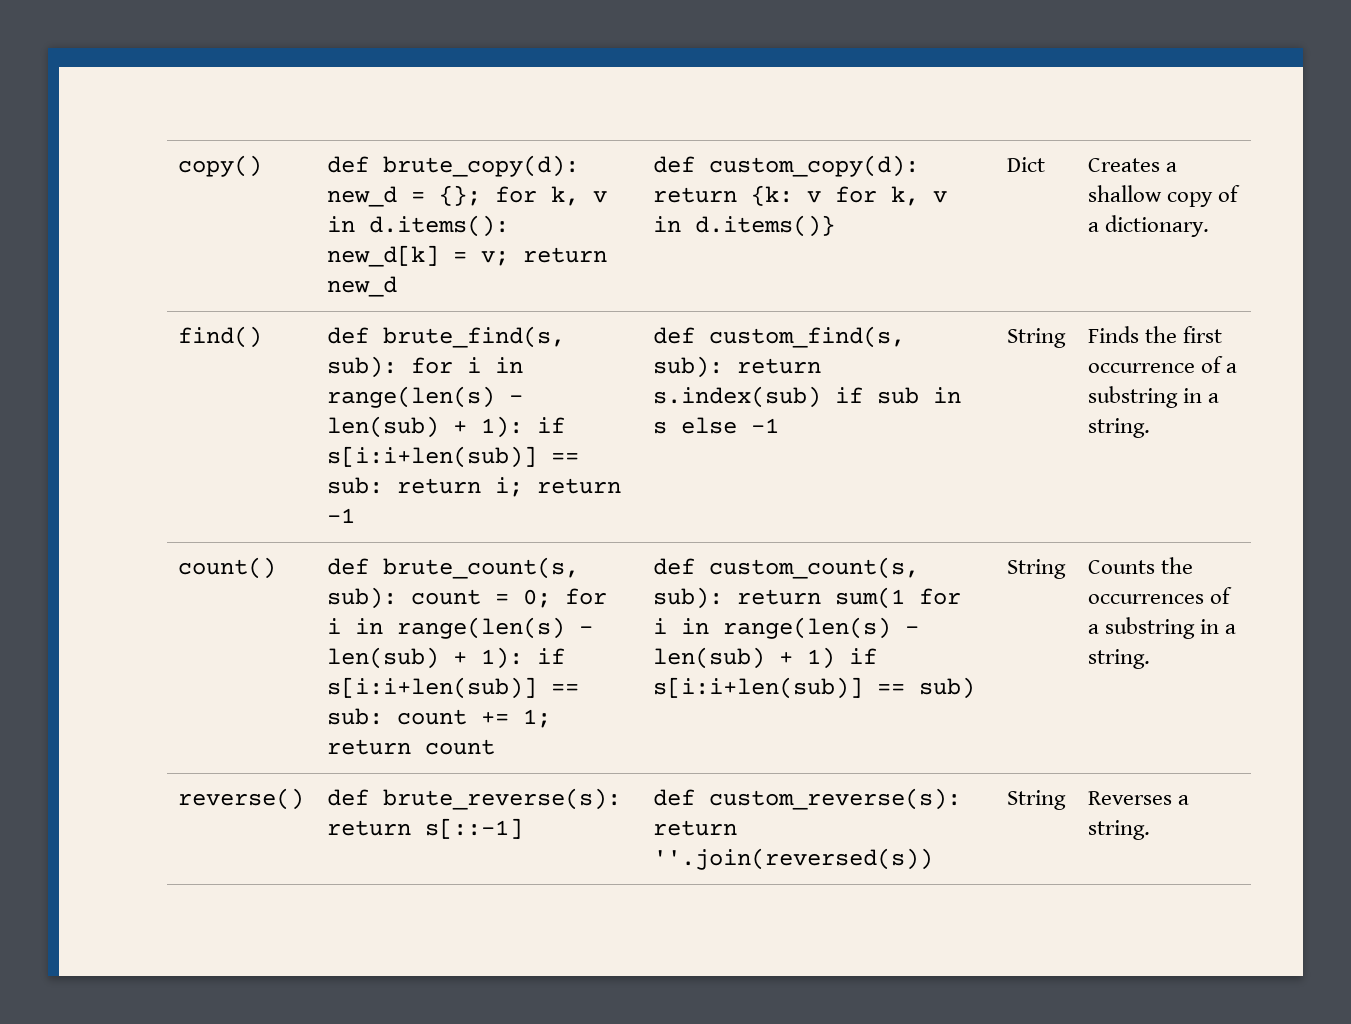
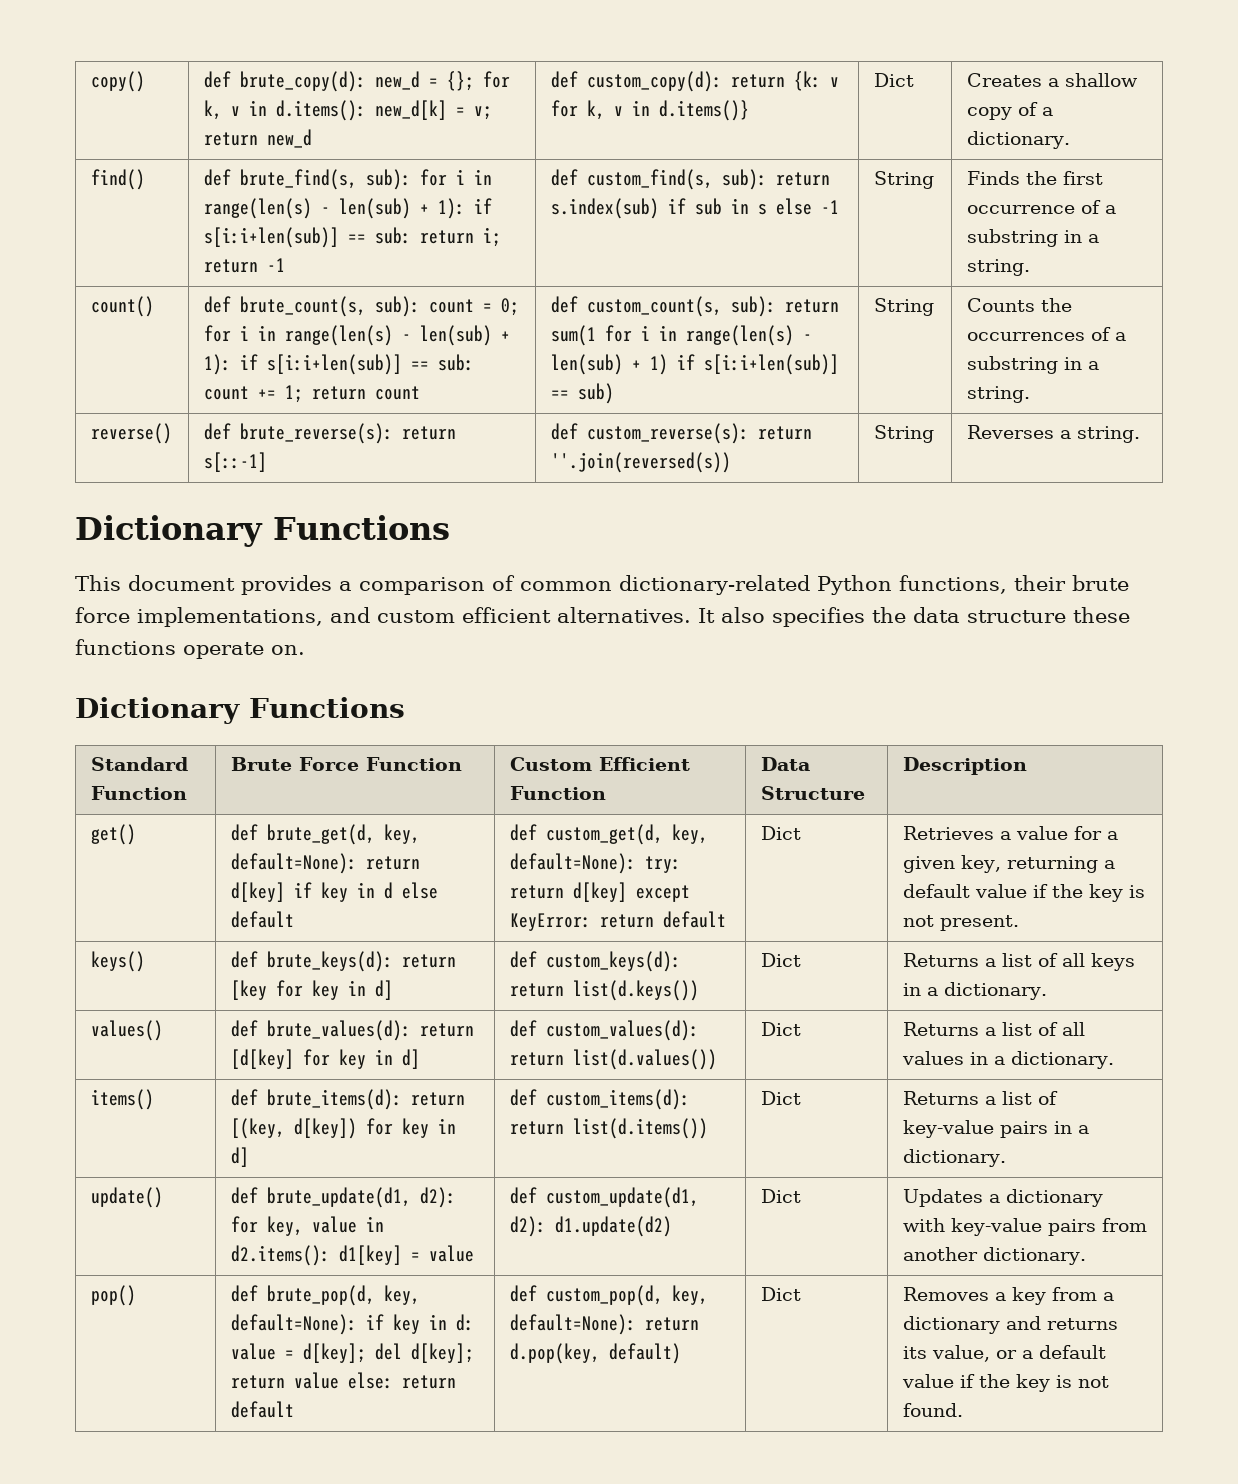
(1151, 830) none -> [75,515,450,547] [75,575,1129,595] [75,607,1130,627] [75,639,305,659] [75,697,405,724] [90,757,188,771] [90,786,187,800] [230,757,462,771] [509,757,690,771] [509,786,606,800] [760,757,810,771] [760,786,865,800] [902,757,1027,775] [90,824,136,845] [230,824,420,845] [230,853,420,874] [230,882,438,902] [230,911,294,928] [509,824,708,845] [509,853,681,874] [509,882,690,902] [509,911,726,931] [760,826,801,840] [902,826,1118,840] [902,855,1115,873] [902,884,1145,902] [902,915,1019,931] [90,951,145,972] [230,951,456,972] [230,980,393,1000] [509,951,681,972] [509,980,699,1001] [760,953,801,967] [902,953,1135,971] [902,982,1047,1000] [90,1020,163,1041] [230,1020,474,1041] [230,1049,420,1069] [509,1020,699,1041] [509,1049,717,1070] [760,1022,801,1036] [902,1022,1085,1036] [901,1051,1114,1069] [90,1089,154,1110] [230,1089,465,1110] [230,1118,456,1139] [230,1147,249,1167] [509,1089,690,1110] [509,1118,708,1139] [760,1091,801,1105] [902,1091,1058,1105] [902,1120,1089,1138] [902,1149,1006,1167] [90,1187,163,1208] [230,1187,456,1208] [230,1216,384,1236] [230,1245,474,1266] [509,1187,699,1208] [509,1216,672,1237] [760,1189,801,1203] [902,1189,1103,1207] [902,1218,1147,1236] [902,1247,1086,1265] [90,1285,136,1306] [230,1285,420,1306] [230,1314,474,1335] [230,1343,474,1363] [230,1372,456,1389] [230,1401,294,1418] [509,1285,708,1306] [509,1314,699,1335] [509,1343,681,1364] [760,1287,801,1301] [902,1287,1114,1305] [902,1316,1118,1334] [902,1345,1106,1362] [901,1374,1109,1392] [902,1403,963,1417] // Dictionary Functions // This document provides a comparison of common dictionary-related Python functions, their brute force implementations, and custom efficient alternatives. It also specifies the data structure these functions operate on. // Dictionary Functions // Standard Function | Brute Force Function | Custom Efficient Function | Data Structure | Description // get() | def brute_get(d, key, default=None): return d[key] if key in d else default | def custom_get(d, key, default=None): try: return d[key] except KeyError: return default | Dict | Retrieves a value for a given key, returning a default value if the key is not present. // keys() | def brute_keys(d): return [key for key in d] | def custom_keys(d): return list(d.keys()) | Dict | Returns a list of all keys in a dictionary. // values() | def brute_values(d): return [d[key] for key in d] | def custom_values(d): return list(d.values()) | Dict | Returns a list of all values in a dictionary. // items() | def brute_items(d): return [(key, d[key]) for key in d] | def custom_items(d): return list(d.items()) | Dict | Returns a list of key-value pairs in a dictionary. // update() | def brute_update(d1, d2): for key, value in d2.items(): d1[key] = value | def custom_update(d1, d2): d1.update(d2) | Dict | Updates a dictionary with key-value pairs from another dictionary. // pop() | def brute_pop(d, key, default=None): if key in d: value = d[key]; del d[key]; return value else: return default | def custom_pop(d, key, default=None): return d.pop(key, default) | Dict | Removes a key from a dictionary and returns its value, or a default value if the key is not found.

